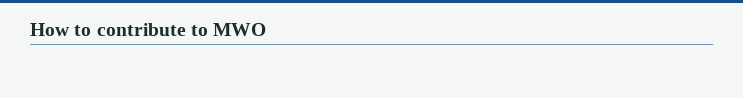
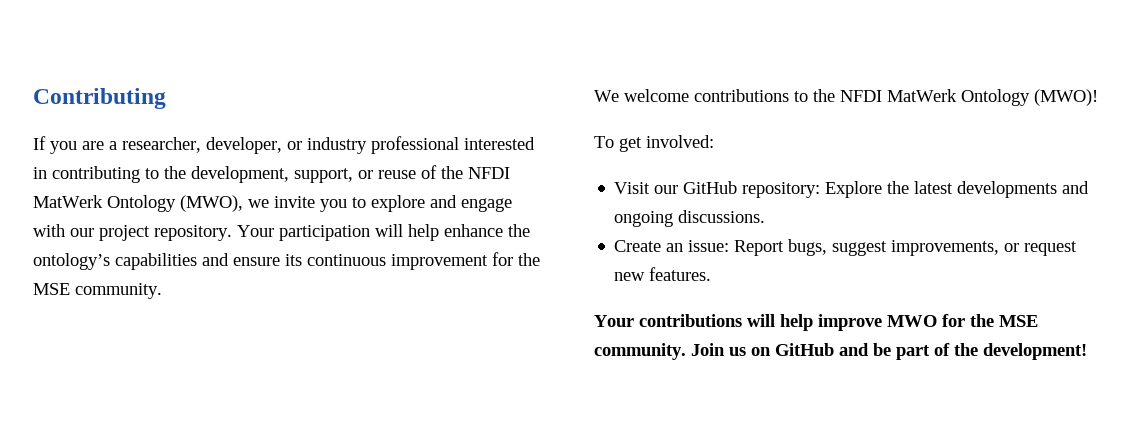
[30,23,267,36] How to contribute to MWO -> [33,88,166,109] [33,136,535,154] [33,165,510,183] [33,195,512,212] [33,224,530,241] [33,252,540,270] [33,283,162,299] [594,89,1098,106] [594,135,714,152] [614,181,1090,198] [614,210,766,227] [614,239,1078,256] [614,267,712,281] [594,314,1038,331] [594,343,1087,360] Contributing // If you are a researcher, developer, or industry professional interested in contributing to the development, support, or reuse of the NFDI MatWerk Ontology (MWO), we invite you to explore and engage with our project repository. Your participation will help enhance the ontology’s capabilities and ensure its continuous improvement for the MSE community. // We welcome contributions to the NFDI MatWerk Ontology (MWO)! // To get involved: // Visit our GitHub repository: Explore the latest developments and ongoing discussions. // Create an issue: Report bugs, suggest improvements, or request new features. // Your contributions will help improve MWO for the MSE community. Join us on GitHub and be part of the development!

